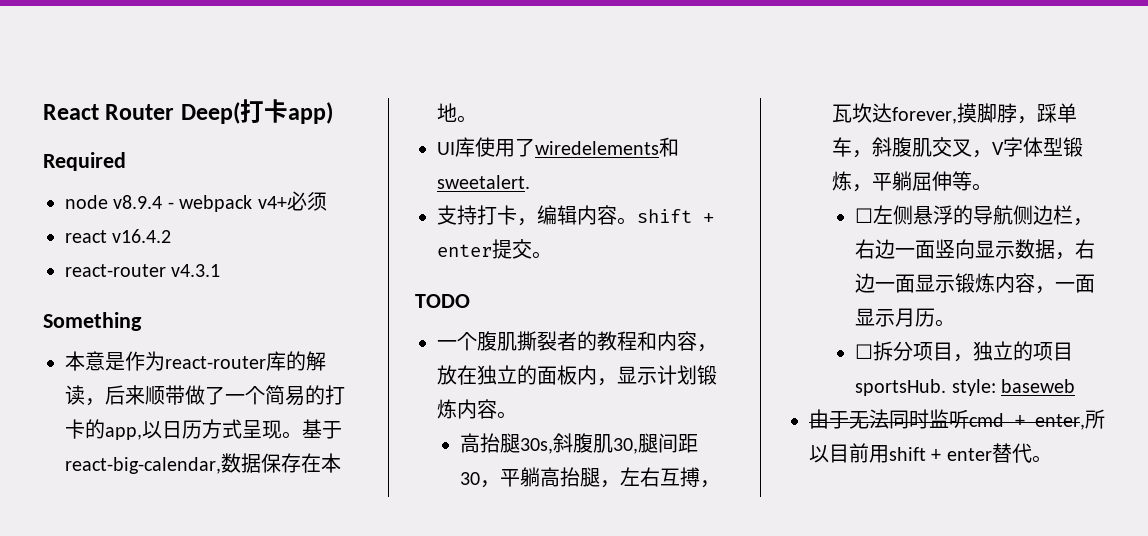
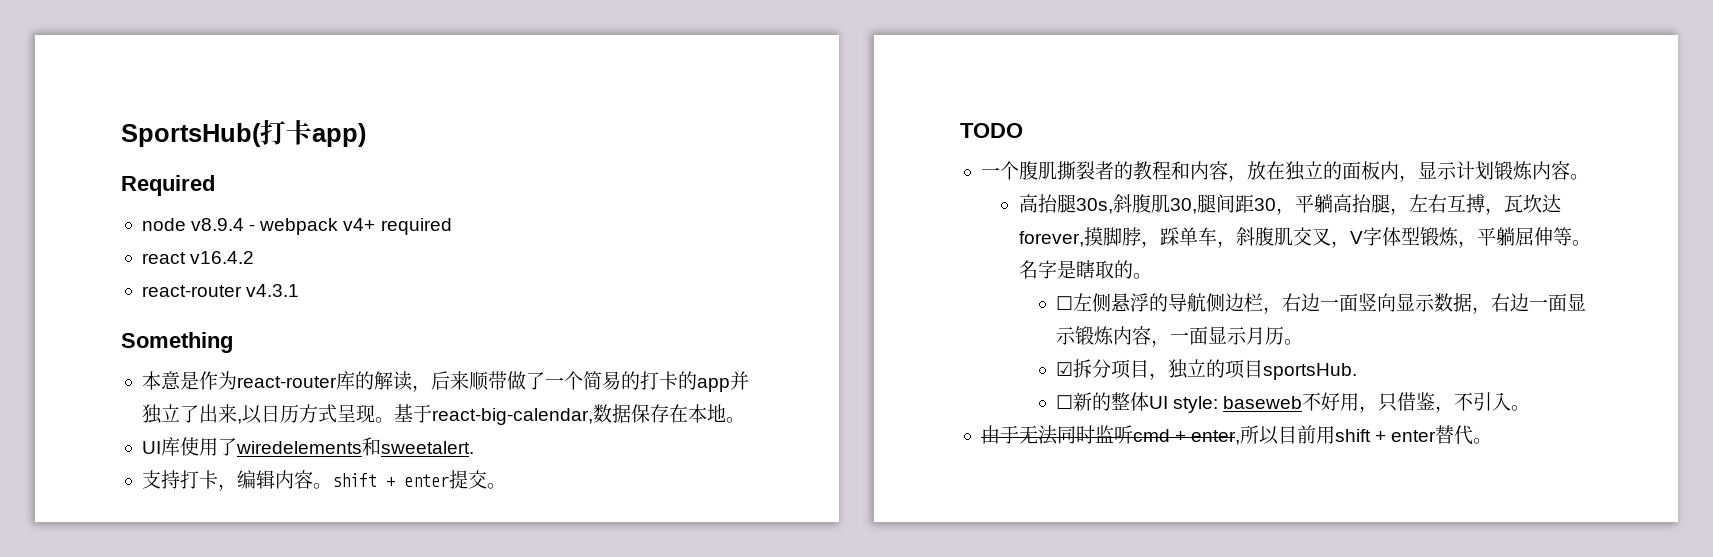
[43,102,240,124] React Router Deep( -> [121,123,261,147] SportsHub(
[286,191,327,211] 必须 -> [380,218,452,235] required
[105,427,142,440] app, -> [696,371,749,392] [141,404,242,424] app并独立了出来,
(993, 187) none -> [1018,260,1152,279] 名字是瞎取的。
[855,344,874,359] ☐ -> [1056,362,1074,376] ☑
[951,379,1076,396] style: baseweb -> [1056,392,1531,413] // ☐新的整体UI style: baseweb不好用，只借鉴，不引入。

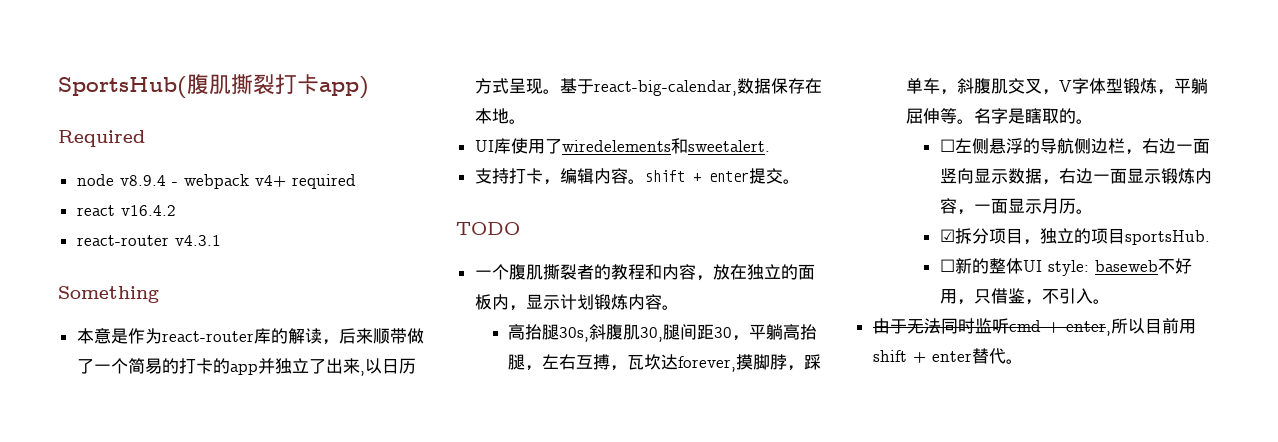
(261, 135) none -> [187,74,275,95] 腹肌撕裂

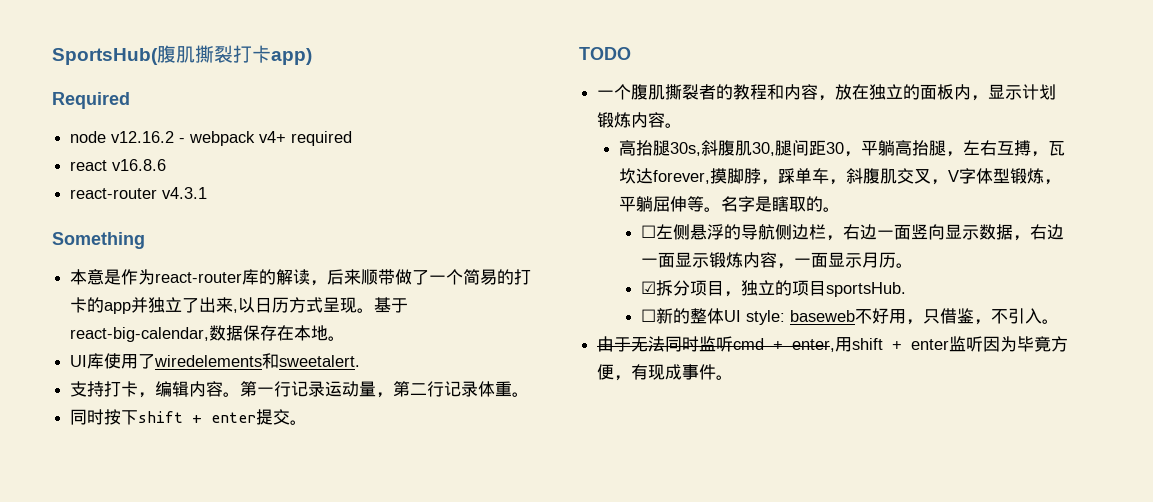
[119,175,166,186] v8.9.4 -> [111,131,175,143] v12.16.2
[120,205,176,216] v16.4.2 -> [112,159,167,171] v16.8.6
(645, 181) none -> [240,381,530,398] [70,409,139,425] 第一行记录运动量，第二行记录体重。 // 同时按下
[1110,318,1179,334] 所以目前 -> (836, 345) none
[971,348,1006,364] 替代 -> [949,336,1068,352] [597,364,717,381] 监听因为毕竟方便，有现成事件

